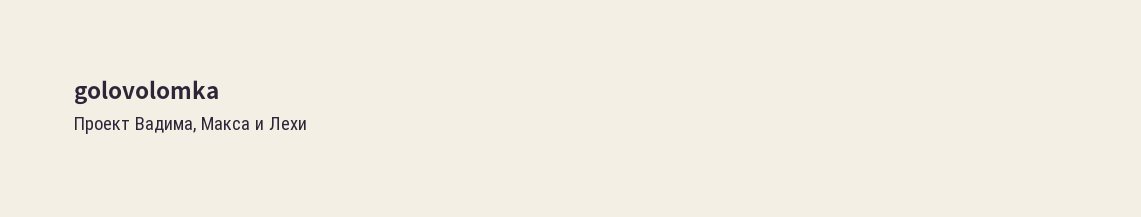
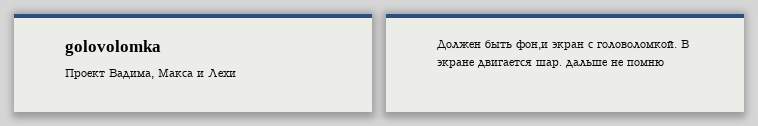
(307, 123) none -> [437,40,689,50] [437,59,664,68] // Должен быть фон,и экран с головоломкой. В экране двигается шар. дальше не помню

